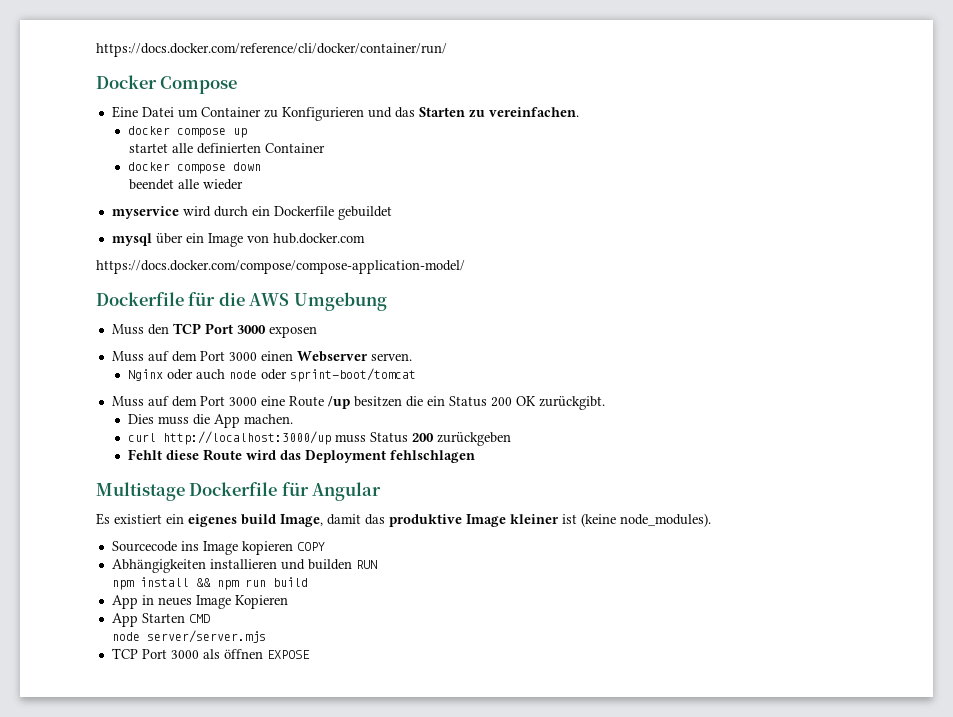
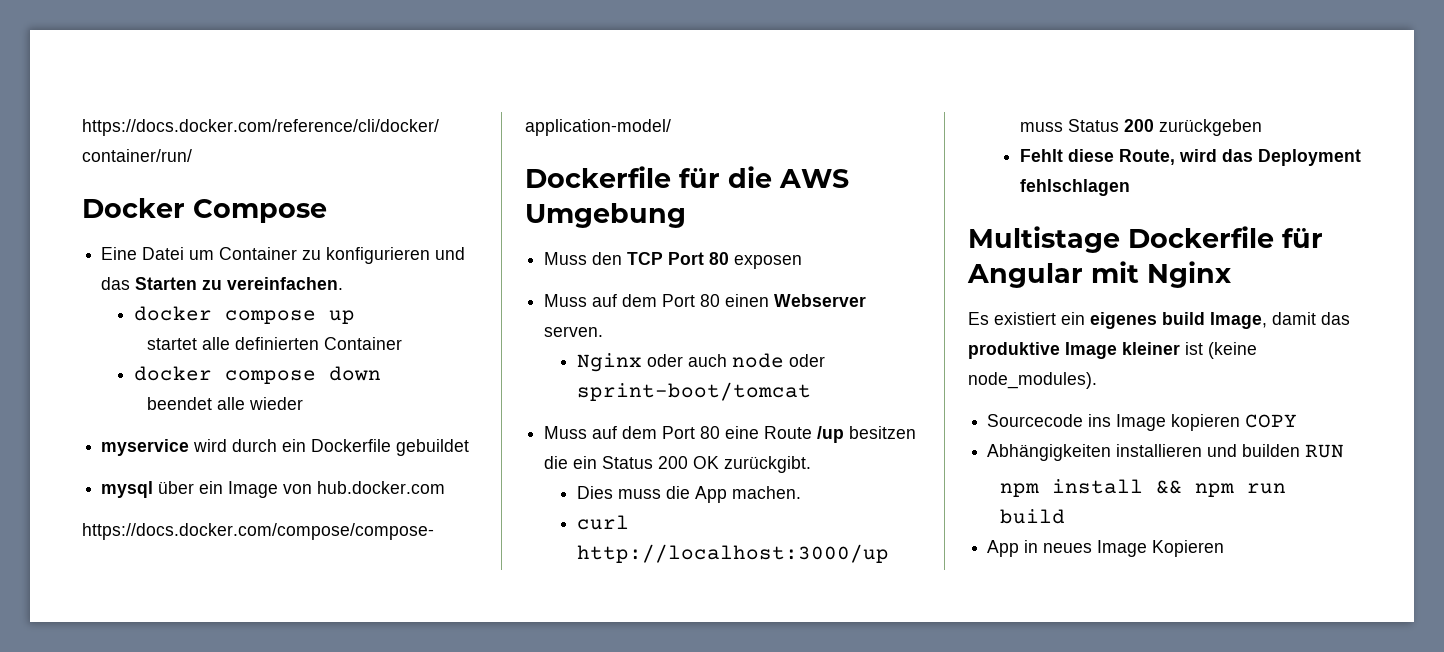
[281,107,364,121] Konfigurieren -> [326,247,431,264] konfigurieren
[236,325,266,334] 3000 -> [709,252,730,265] 80
[228,352,257,361] 3000 -> [700,294,721,307] 80
[228,397,257,406] 3000 -> [700,426,721,439] 80
[203,449,243,461] Route -> [1118,149,1175,165] Route,
(382, 491) none -> [1091,261,1231,288] mit Nginx
[111,613,210,627] [112,630,267,643] [111,648,310,659] // App Starten CMD // node server/server.mjs // TCP Port 3000 als öffnen EXPOSE -> (1225, 548) none

